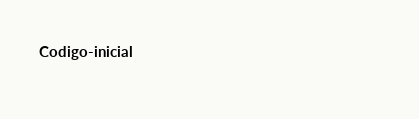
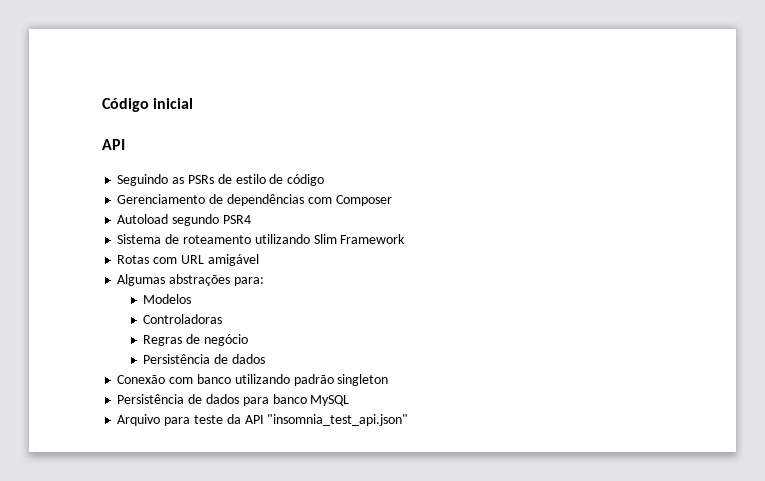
[39,46,133,60] Codigo-inicial -> [102,98,194,112] [102,139,125,150] [117,174,325,186] [117,194,392,206] [117,214,251,226] [117,234,406,244] [117,254,259,266] [117,274,264,286] [143,294,192,304] [143,314,223,324] [143,334,248,346] [143,354,265,364] [117,374,389,386] [117,394,350,406] [117,414,409,426] Código inicial // API // Seguindo as PSRs de estilo de código // Gerenciamento de dependências com Composer // Autoload segundo PSR4 // Sistema de roteamento utilizando Slim Framework // Rotas com URL amigável // Algumas abstrações para: // Modelos // Controladoras // Regras de negócio // Persistência de dados // Conexão com banco utilizando padrão singleton // Persistência de dados para banco MySQL // Arquivo para teste da API "insomnia_test_api.json"

